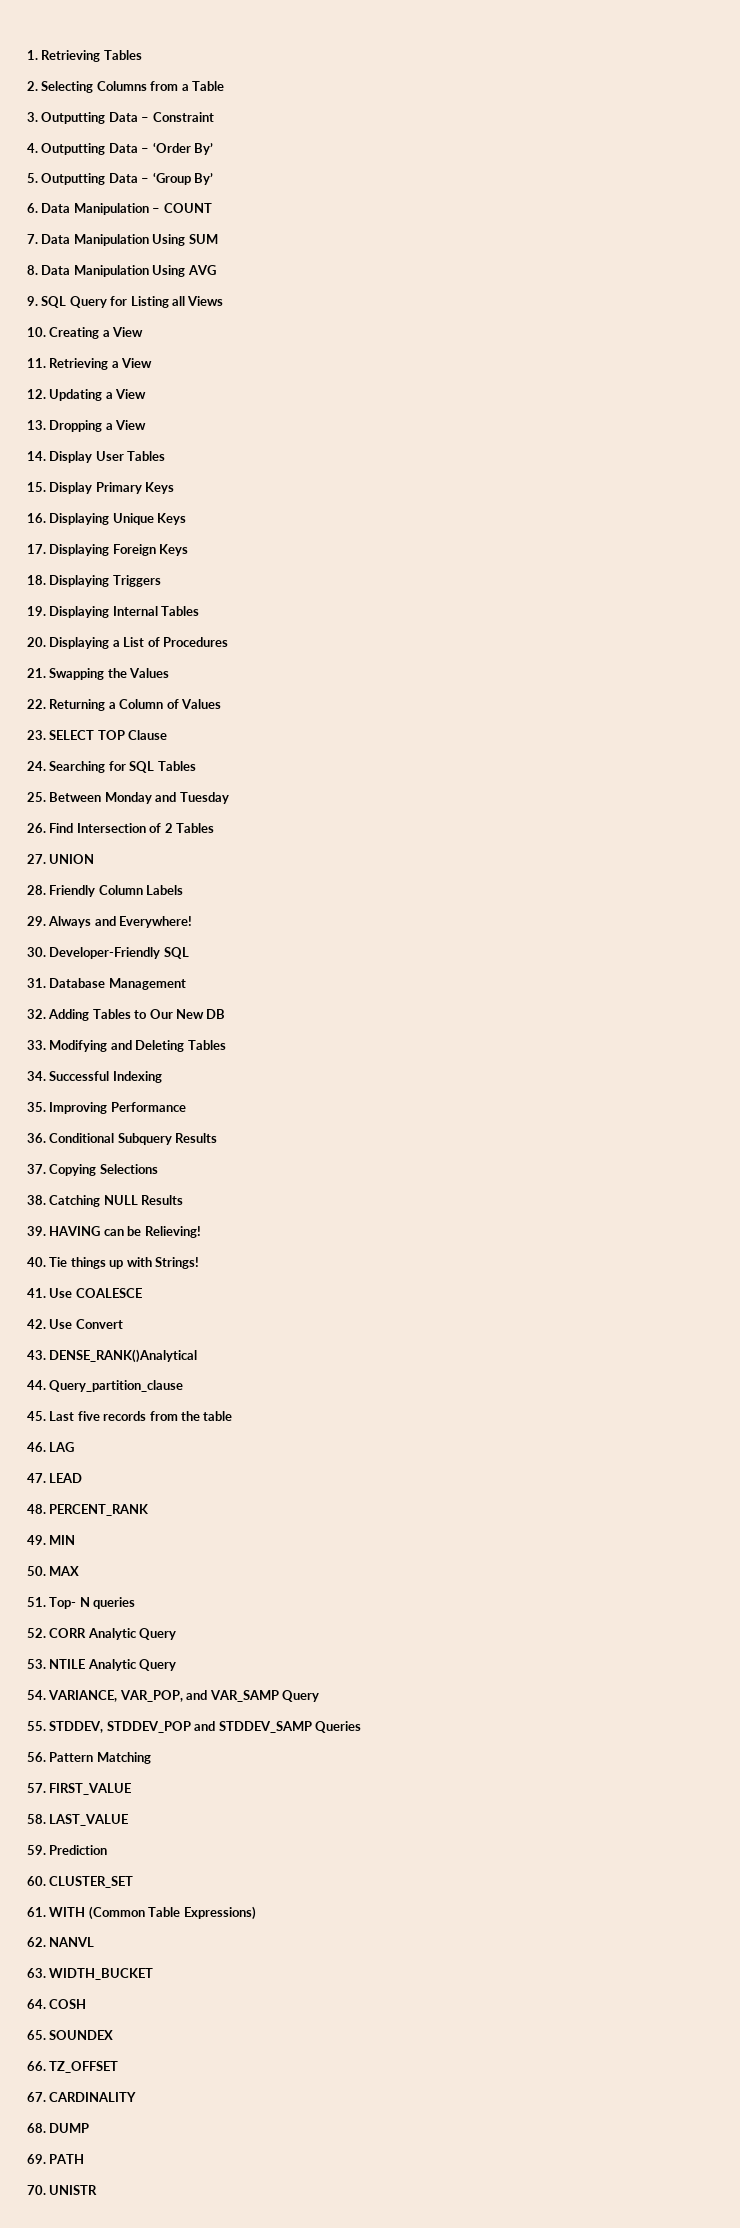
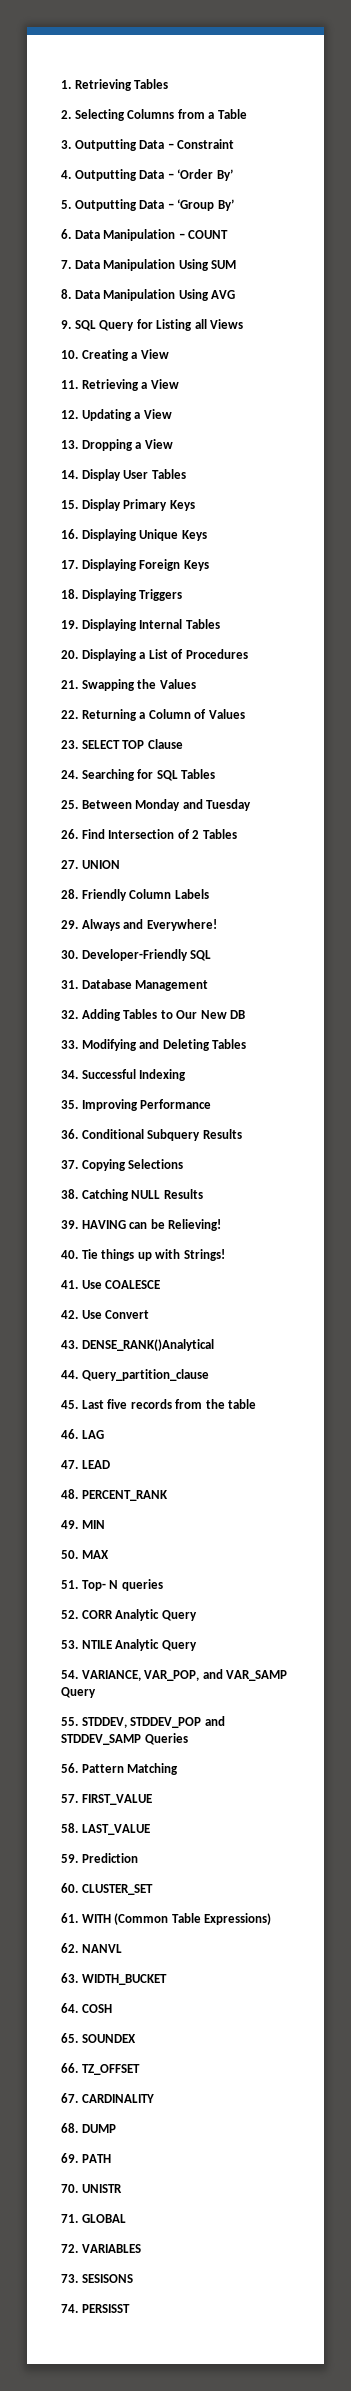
(98, 2190) none -> [61,2214,126,2223] [61,2244,141,2253] [61,2274,133,2283] [61,2304,130,2313] // 71. GLOBAL // 72. VARIABLES // 73. SESISONS // 74. PERSISST

